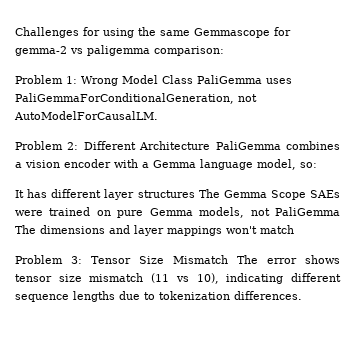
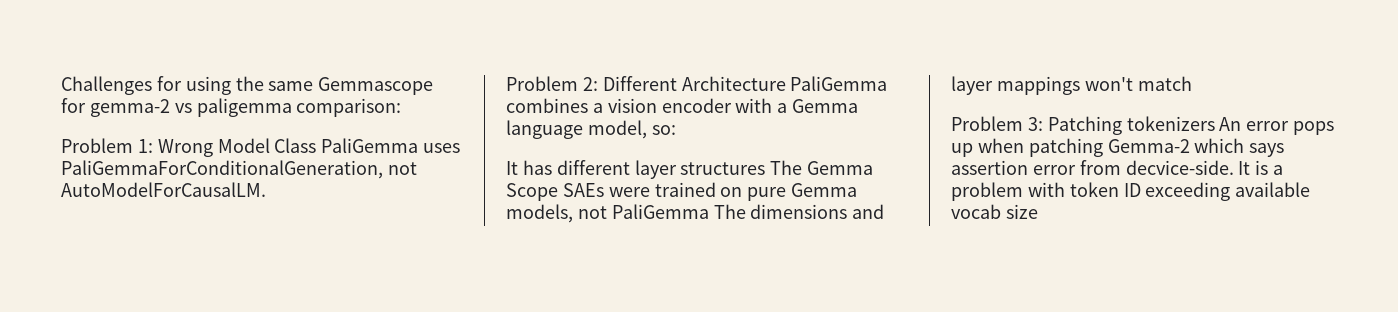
[91,255,340,264] [15,273,342,284] [15,291,302,302] Tensor Size Mismatch The error shows tensor size mismatch (11 vs 10), indicating different sequence lengths due to tokenization differences. -> [1047,116,1335,135] [951,138,1285,157] [951,160,1284,175] [951,182,1311,201] [951,204,1038,219] Patching tokenizers An error pops up when patching Gemma-2 which says assertion error from decvice-side. It is a problem with token ID exceeding available vocab size

